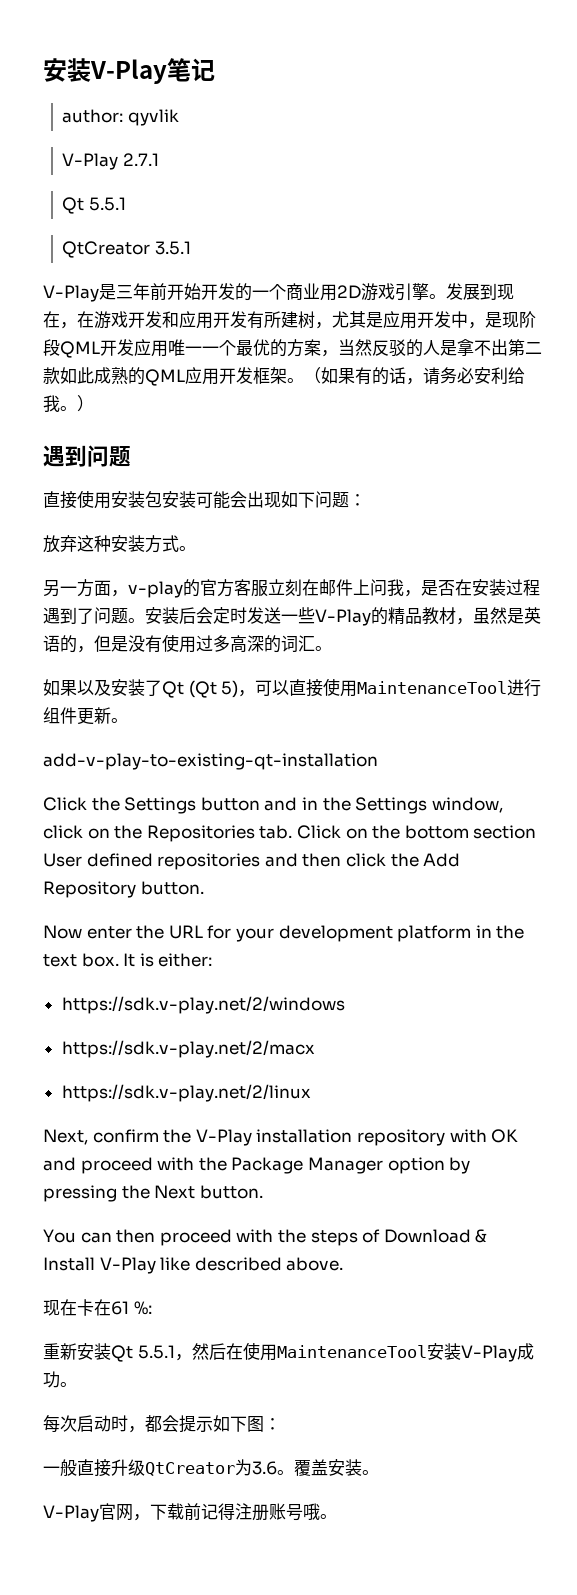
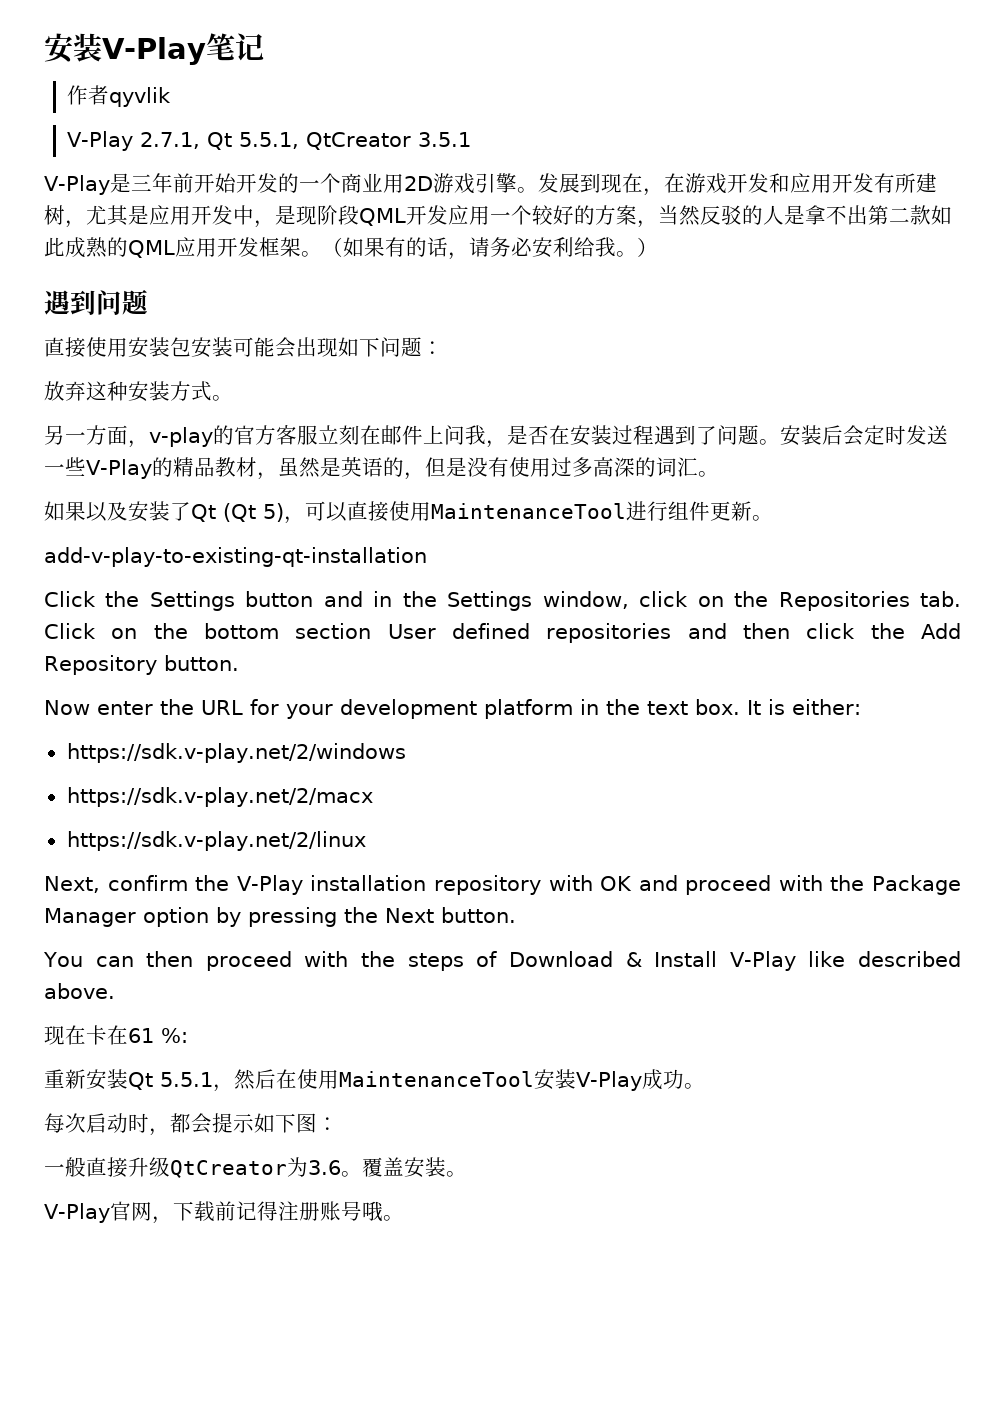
[62,109,124,123] author: -> [67,85,110,105] 作者
[123,153,160,166] [62,197,127,214] 2.7.1 // Qt 5.5.1 // -> [140,132,300,150] 2.7.1, Qt 5.5.1,
[168,339,270,356] 唯一一个最优 -> [490,205,574,225] 一个较好

